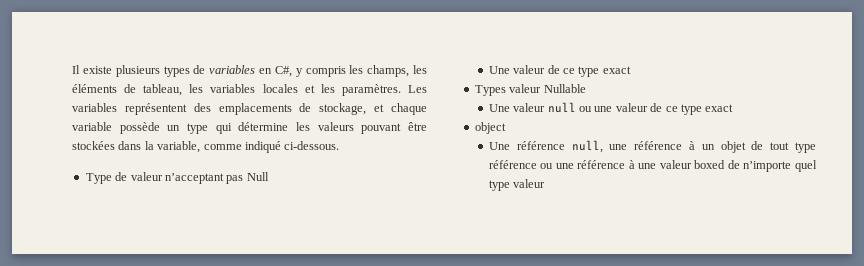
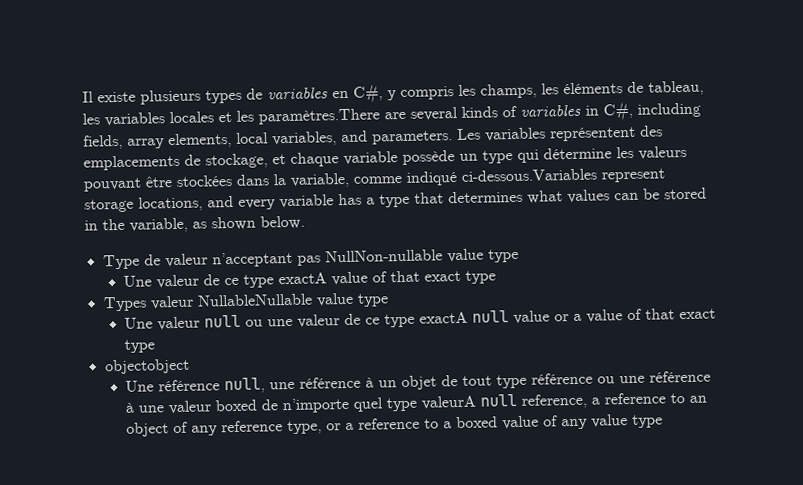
[341,84,401,96] paramètres. -> [258,100,701,125] [83,130,453,150] paramètres.There are several kinds of variables in C#, including fields, array elements, local variables, and parameters.
[284,141,340,150] ci-dessous. -> [461,168,665,183] [84,187,707,213] [84,215,305,233] ci-dessous.Variables represent storage locations, and every variable has a type that determines what values can be stored in the variable, as shown below.
[246,172,269,181] Null -> [324,248,519,263] NullNon-nullable value type
[602,66,631,74] exact -> [278,270,497,286] exactA value of that exact type
[543,84,586,93] Nullable -> [196,292,389,307] NullableNullable value type
[705,104,734,112] [474,122,506,134] exact // object -> [419,308,717,325] [124,339,156,353] [104,358,190,375] exactA null value or a value of that exact type // objectobject
[513,179,546,188] valeur -> [421,392,708,410] [126,414,664,437] valeurA null reference, a reference to an object of any reference type, or a reference to a boxed value of any value type

